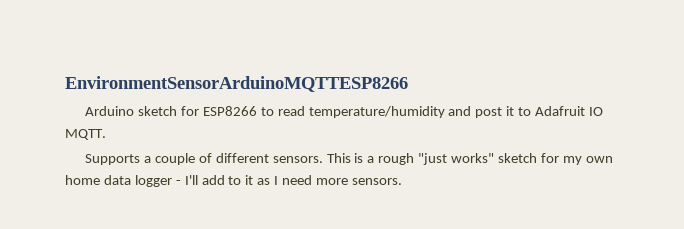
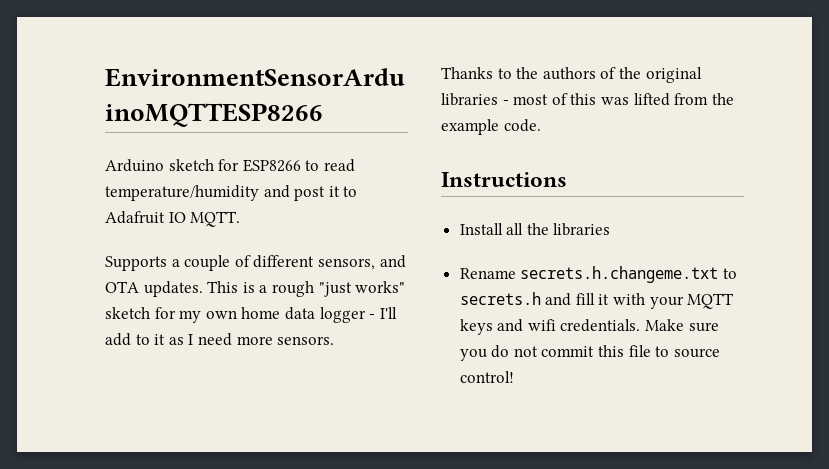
[272,156,323,163] sensors. -> [317,255,406,270] [105,281,203,297] sensors, and OTA updates.
(402, 181) none -> [441,67,702,83] [441,93,734,106] [441,119,541,135] [441,172,567,187] [459,223,611,236] [459,266,737,283] [459,292,735,309] [459,319,719,335] [459,345,720,361] [459,371,514,383] // Thanks to the authors of the original libraries - most of this was lifted from the example code. // Instructions // Install all the libraries // Rename secrets.h.changeme.txt to secrets.h and fill it with your MQTT keys and wifi credentials. Make sure you do not commit this file to source control!

